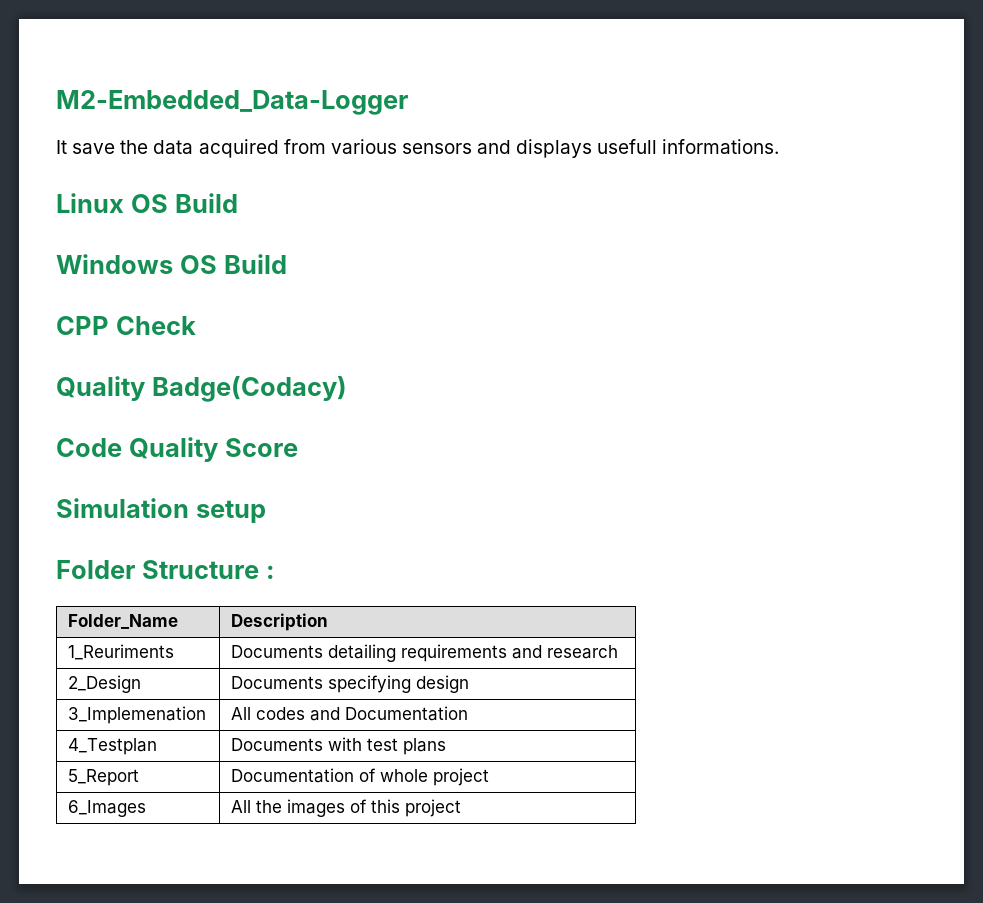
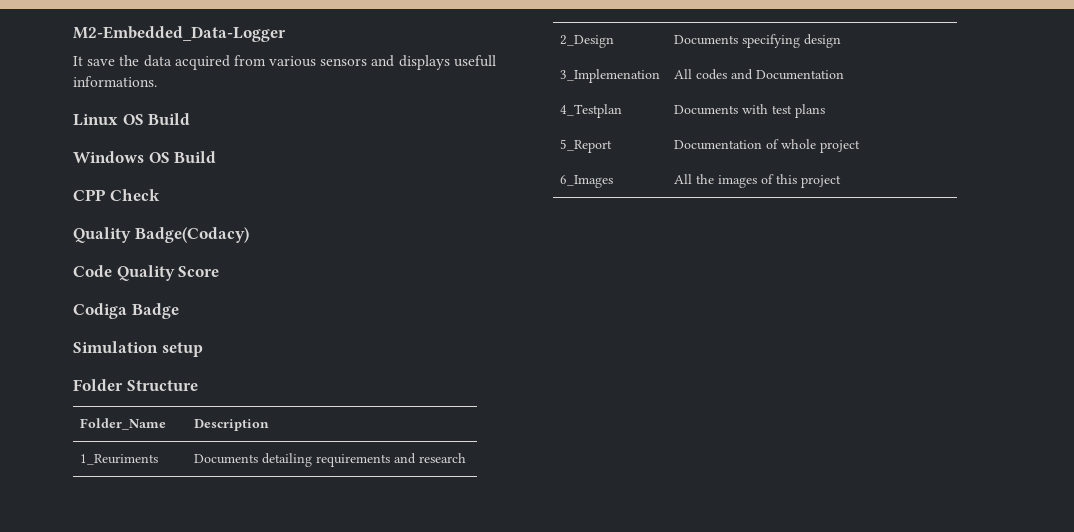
(298, 447) none -> [73,303,179,319] // Codiga Badge
[265,565,275,579] : -> (198, 385) none

